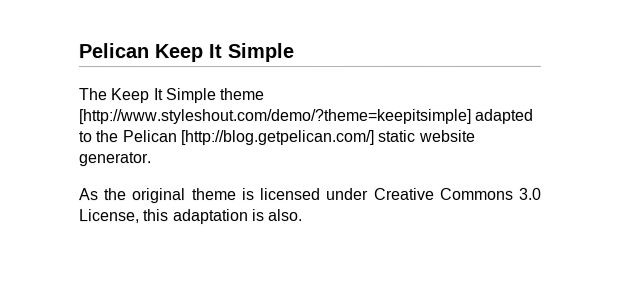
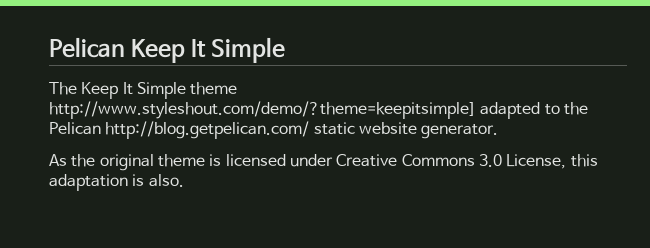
[78,108,471,125] [http://www.styleshout.com/demo/?theme=keepitsimple] -> [49,101,476,119] http://www.styleshout.com/demo/?theme=keepitsimple]
[179,129,375,146] [http://blog.getpelican.com/] -> [105,121,310,139] http://blog.getpelican.com/

